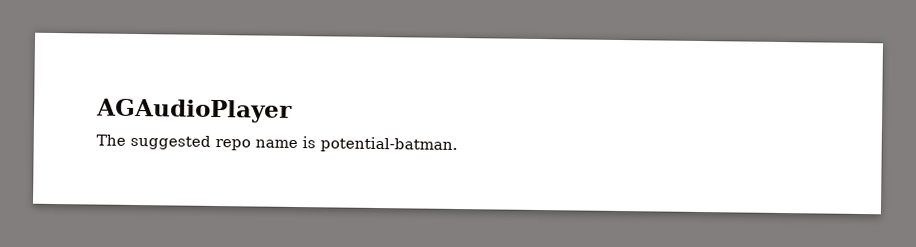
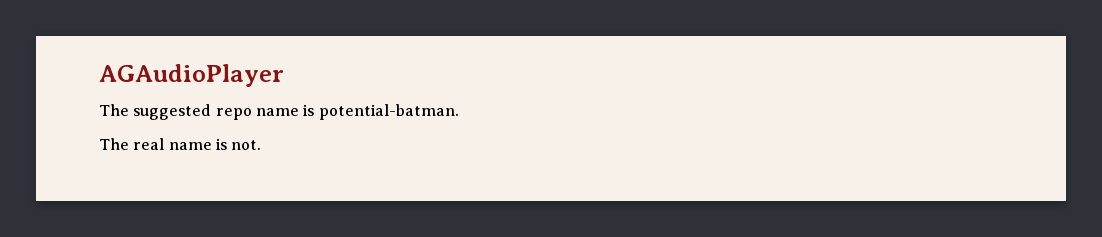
(458, 144) none -> [99,138,262,150] // The real name is not.

